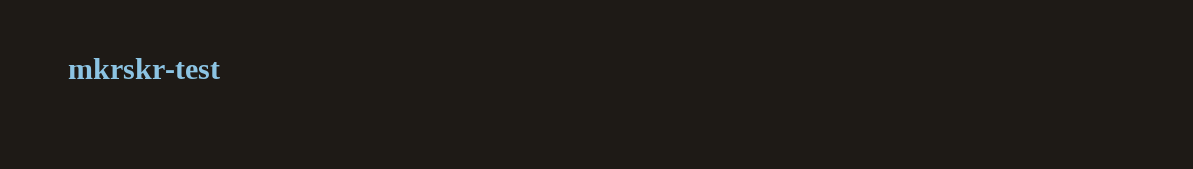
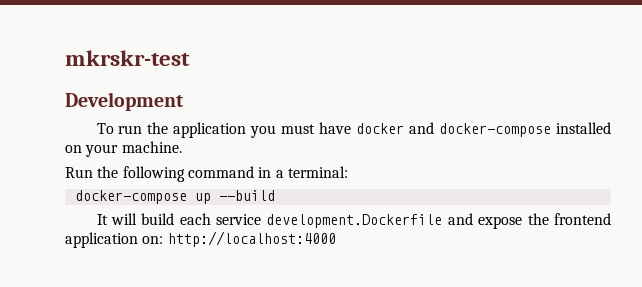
(220, 68) none -> [65,92,184,111] [96,122,611,138] [65,141,182,157] [65,166,348,182] [74,190,275,204] [96,213,611,229] [65,231,336,248] // Development // To run the application you must have docker and docker-compose installed on your machine. // Run the following command in a terminal: // docker-compose up --build // It will build each service development.Dockerfile and expose the frontend application on: http://localhost:4000

